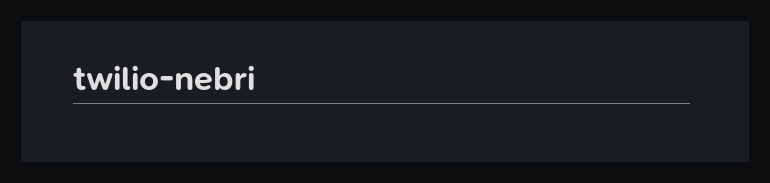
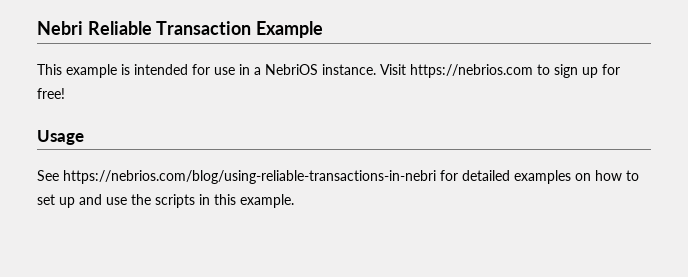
[73,65,255,91] twilio-nebri -> [37,21,324,38] [37,64,620,78] [37,88,65,99] [37,130,84,145] [37,170,639,184] [37,194,294,208] Nebri Reliable Transaction Example // This example is intended for use in a NebriOS instance. Visit https://nebrios.com to sign up for free! // Usage // See https://nebrios.com/blog/using-reliable-transactions-in-nebri for detailed examples on how to set up and use the scripts in this example.

